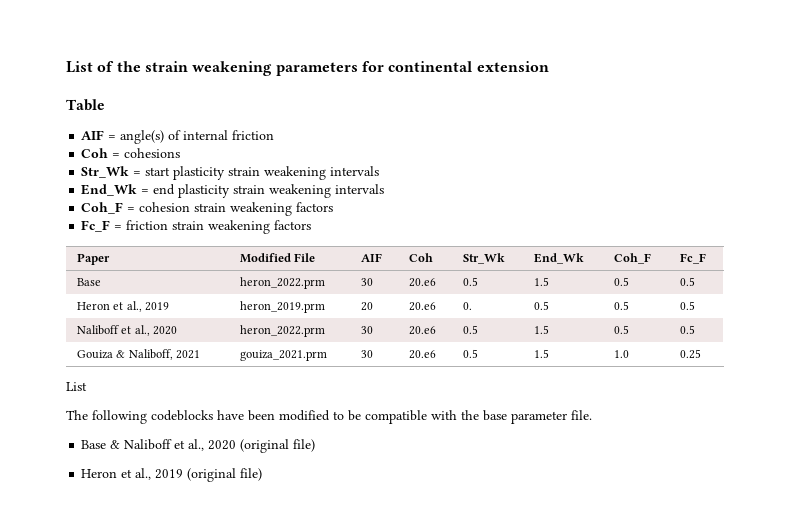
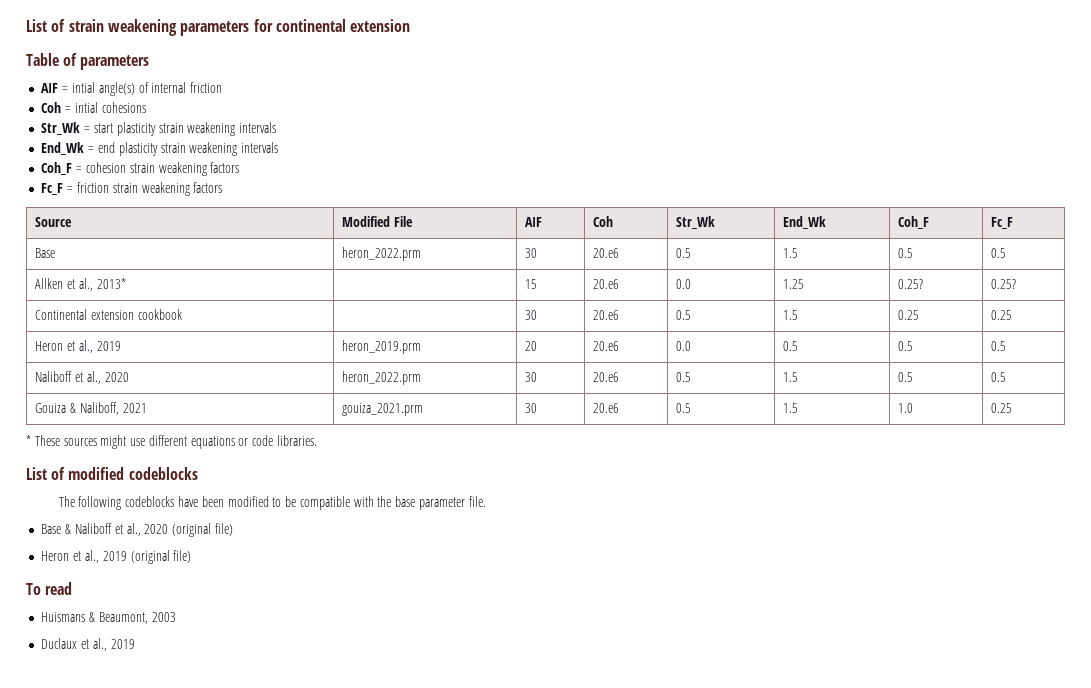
[66,61,141,73] List of the -> [26,19,66,32] List of
(105, 105) none -> [63,53,150,70] of parameters
(117, 137) none -> [71,82,95,93] intial
(121, 155) none -> [74,102,98,113] intial
[76,253,110,265] Paper -> [35,217,73,227] Source
(695, 281) none -> [35,278,126,291] [525,279,538,289] [593,279,620,289] [676,279,692,289] [783,279,805,289] [898,279,924,289] [991,279,1017,289] [35,309,183,320] [525,310,538,320] [593,310,620,320] [676,310,692,320] [783,310,799,320] [898,310,920,320] [991,310,1013,320] // Allken et al., 2013* | | 15 | 20.e6 | 0.0 | 1.25 | 0.25? | 0.25? // Continental extension cookbook | | 30 | 20.e6 | 0.5 | 1.5 | 0.25 | 0.25
[462,302,472,310] 0. -> [676,341,692,351] 0.0
[66,382,87,391] List -> [26,435,318,449] [26,467,198,480] * These sources might use different equations or code libraries. // List of modified codeblocks
(263, 474) none -> [26,582,73,595] [41,612,176,624] [41,638,135,651] // To read // Huismans & Beaumont, 2003 // Duclaux et al., 2019

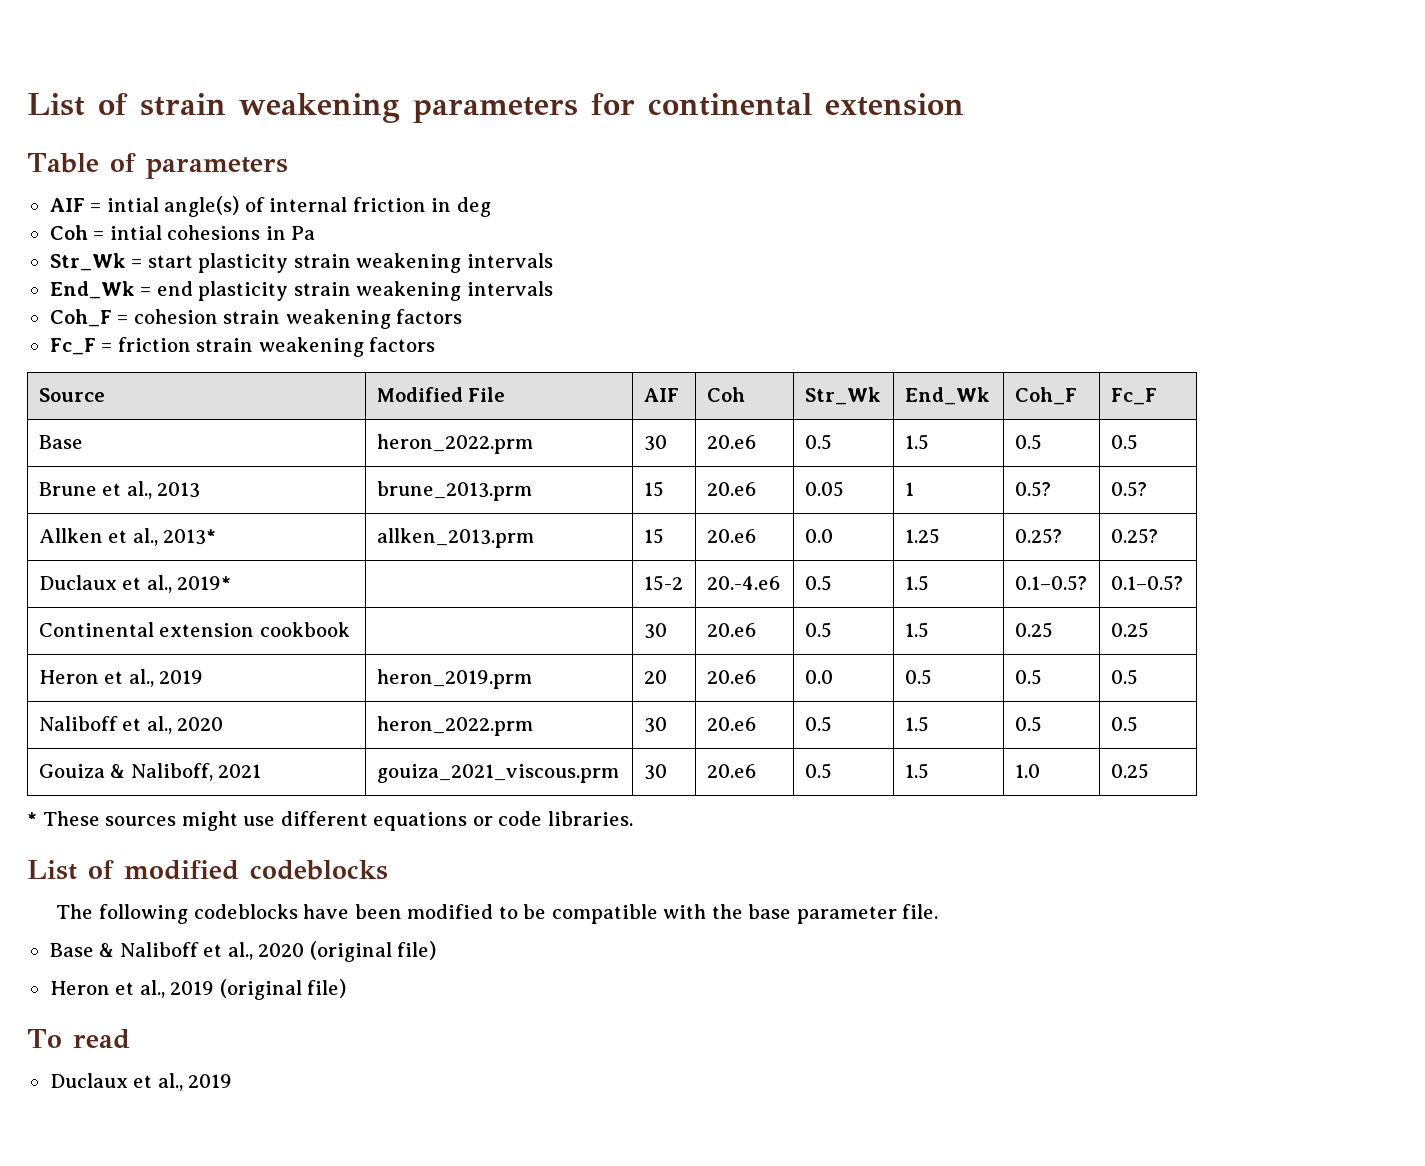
(223, 87) none -> [431,197,491,217] in deg
(146, 107) none -> [265,226,316,240] in Pa
(1007, 253) none -> [38,481,201,499] [376,481,532,501] [643,481,664,497] [706,482,756,496] [804,481,844,497] [904,482,914,496] [1014,481,1051,497] [1110,481,1147,497] // Brune et al., 2013 | brune_2013.prm | 15 | 20.e6 | 0.05 | 1 | 0.5? | 0.5?
(126, 283) none -> [376,528,534,548] allken_2013.prm
(1017, 284) none -> [38,575,232,593] [643,575,683,591] [706,576,780,590] [804,575,832,591] [904,575,929,591] [1014,575,1087,591] [1110,575,1183,591] // Duclaux et al., 2019* | | 15-2 | 20.-4.e6 | 0.5 | 1.5 | 0.1–0.5? | 0.1–0.5?
[342,403,424,416] gouiza_2021.prm -> [376,764,619,783] gouiza_2021_viscous.prm
[41,612,176,624] // Huismans & Beaumont, 2003 -> (130, 1039) none

